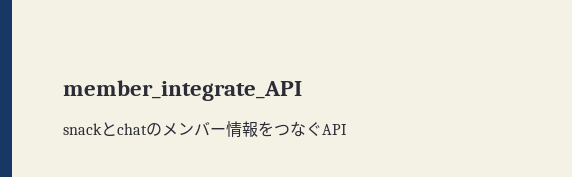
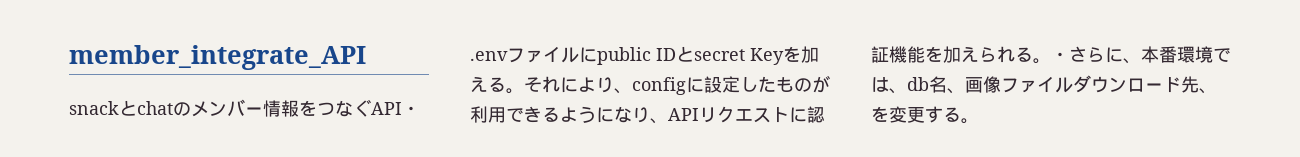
(347, 129) none -> [402,106,420,115] [470,46,819,65] [470,75,830,95] [470,106,825,124] [871,46,1231,64] [871,75,1217,94] [871,106,979,124] ・.envファイルにpublic IDとsecret Keyを加える。それにより、configに設定したものが利用できるようになり、APIリクエストに認証機能を加えられる。・さらに、本番環境では、db名、画像ファイルダウンロード先、を変更する。

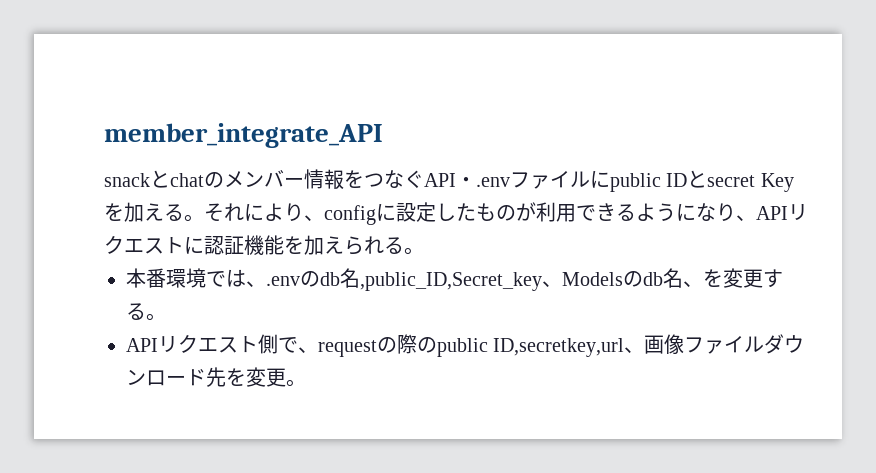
[1051,46,1141,64] ・さらに、 -> (424, 251) //
[907,76,947,93] db名 -> [266,268,783,291] [126,303,166,321] [126,334,625,357] .envのdb名,public_ID,Secret_key、Modelsのdb名、を変更する。 // APIリクエスト側で、requestの際のpublic ID,secretkey,url
[1199,88,1217,94] [871,106,961,123] 、を変更する -> [226,367,286,387] を変更

